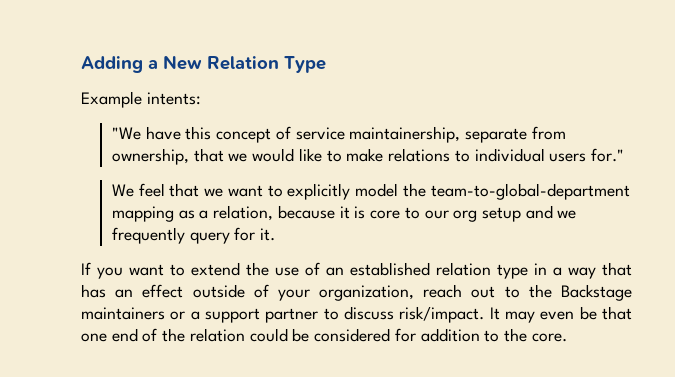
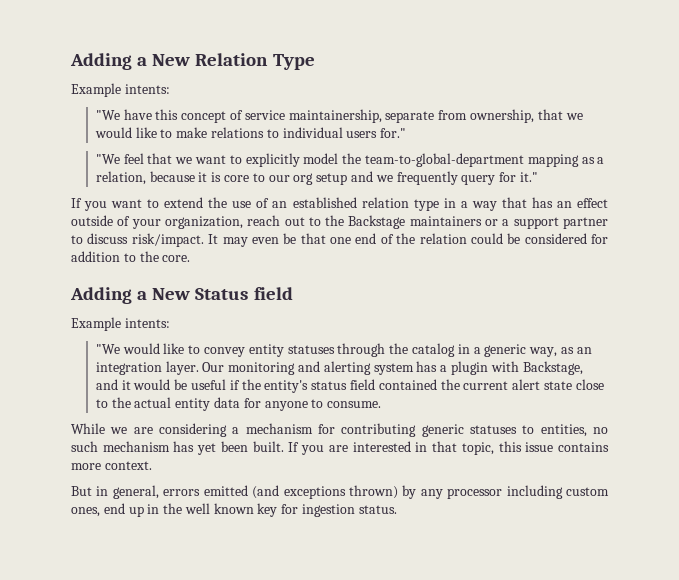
[112,184,135,197] We -> [95,154,120,164] "We
[260,228,276,241] it. -> [519,172,538,182] it."
(567, 337) none -> [70,287,293,304] [71,317,170,331] [95,343,592,357] [95,361,583,375] [95,379,604,393] [95,397,382,411] [71,423,608,437] [71,441,609,455] [71,461,152,470] [71,485,610,499] [71,503,397,517] // Adding a New Status field // Example intents: // "We would like to convey entity statuses through the catalog in a generic way, as an integration layer. Our monitoring and alerting system has a plugin with Backstage, and it would be useful if the entity's status field contained the current alert state close to the actual entity data for anyone to consume. // While we are considering a mechanism for contributing generic statuses to entities, no such mechanism has yet been built. If you are interested in that topic, this issue contains more context. // But in general, errors emitted (and exceptions thrown) by any processor including custom ones, end up in the well known key for ingestion status.

